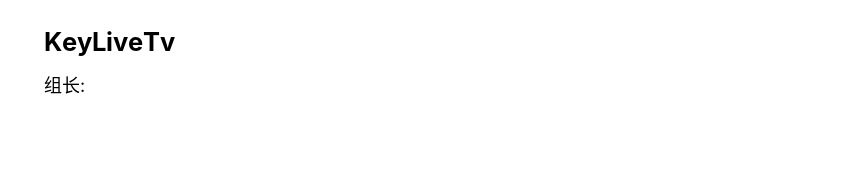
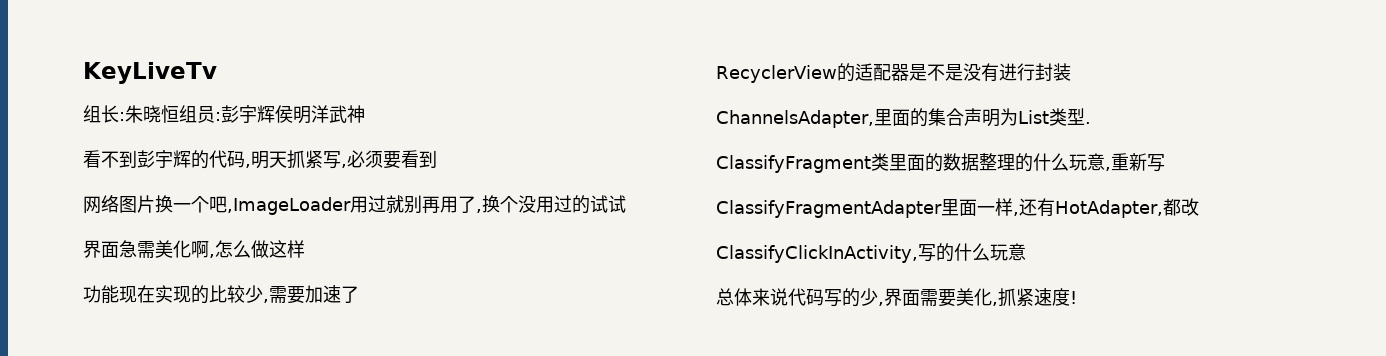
(85, 87) none -> [125,105,365,124] [83,150,437,169] [83,195,626,215] [83,240,305,258] [83,285,359,304] [716,63,1071,83] [716,108,1091,128] [716,153,1165,173] [716,198,1199,218] [716,243,1026,263] [716,288,1077,307] 朱晓恒组员:彭宇辉侯明洋武神 // 看不到彭宇辉的代码,明天抓紧写,必须要看到 // 网络图片换一个吧,ImageLoader用过就别再用了,换个没用过的试试 // 界面急需美化啊,怎么做这样 // 功能现在实现的比较少,需要加速了 // RecyclerView的适配器是不是没有进行封装 // ChannelsAdapter,里面的集合声明为List类型. // ClassifyFragment类里面的数据整理的什么玩意,重新写 // ClassifyFragmentAdapter里面一样,还有HotAdapter,都改 // ClassifyClickInActivity,写的什么玩意 // 总体来说代码写的少,界面需要美化,抓紧速度!

